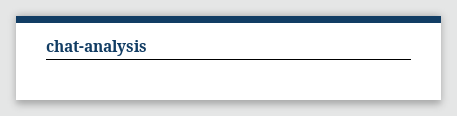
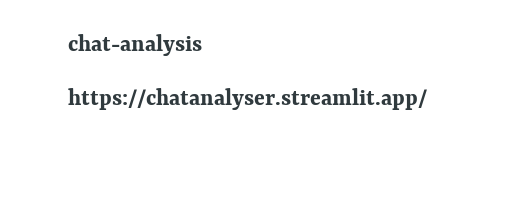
(147, 48) none -> [68,88,427,110] // https://chatanalyser.streamlit.app/

